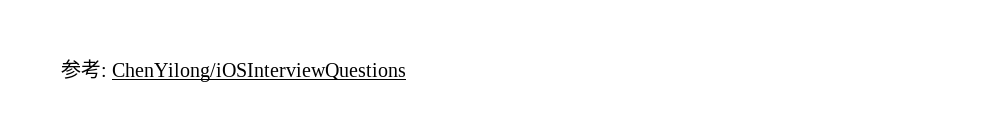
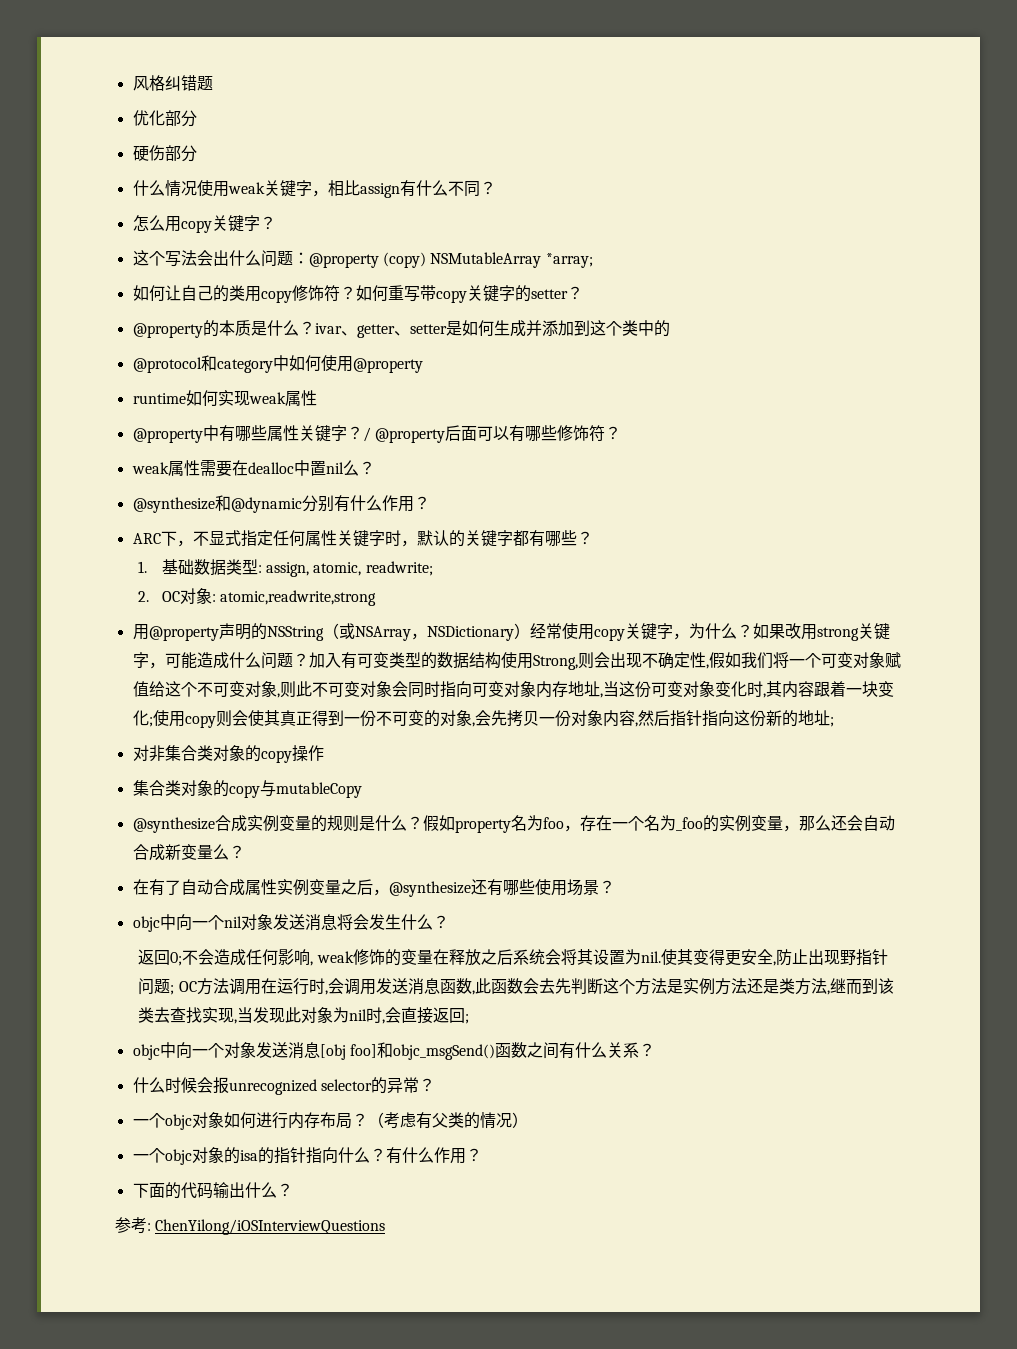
(61, 69) none -> [132,75,213,91] [132,110,197,127] [132,145,197,162] [132,180,496,198] [132,215,276,233] [132,250,593,268] [132,285,583,303] [132,320,670,338] [132,355,423,373] [132,390,317,406] [132,425,621,443] [131,460,375,477] [132,495,430,513] [132,530,593,547] [138,559,433,577] [138,588,376,606] [132,623,890,641] [132,652,901,670] [132,681,894,698] [132,710,834,728] [132,745,324,763] [132,780,362,798] [132,815,895,833] [132,844,245,861] [132,879,615,897] [132,914,449,932] [138,949,888,966] [138,978,894,995] [138,1007,470,1024] [132,1042,655,1060] [132,1077,435,1095] [132,1112,528,1130] [132,1147,482,1165] [132,1182,293,1199] 风格纠错题 // 优化部分 // 硬伤部分 // 什么情况使用weak关键字，相比assign有什么不同？ // 怎么用copy关键字？ // 这个写法会出什么问题：@property (copy) NSMutableArray *array; // 如何让自己的类用copy修饰符？如何重写带copy关键字的setter？ // @property的本质是什么？ivar、getter、setter是如何生成并添加到这个类中的 // @protocol和category中如何使用@property // runtime如何实现weak属性 // @property中有哪些属性关键字？/ @property后面可以有哪些修饰符？ // weak属性需要在dealloc中置nil么？ // @synthesize和@dynamic分别有什么作用？ // ARC下，不显式指定任何属性关键字时，默认的关键字都有哪些？ // 1.基础数据类型: assign, atomic, readwrite; // 2. OC对象: atomic,readwrite,strong // 用@property声明的NSString（或NSArray，NSDictionary）经常使用copy关键字，为什么？如果改用strong关键字，可能造成什么问题？加入有可变类型的数据结构使用Strong,则会出现不确定性,假如我们将一个可变对象赋值给这个不可变对象,则此不可变对象会同时指向可变对象内存地址,当这份可变对象变化时,其内容跟着一块变化;使用copy则会使其真正得到一份不可变的对象,会先拷贝一份对象内容,然后指针指向这份新的地址; // 对非集合类对象的copy操作 // 集合类对象的copy与mutableCopy // @synthesize合成实例变量的规则是什么？假如property名为foo，存在一个名为_foo的实例变量，那么还会自动合成新变量么？ // 在有了自动合成属性实例变量之后，@synthesize还有哪些使用场景？ // objc中向一个nil对象发送消息将会发生什么？ // 返回0;不会造成任何影响, weak修饰的变量在释放之后系统会将其设置为nil.使其变得更安全,防止出现野指针问题; OC方法调用在运行时,会调用发送消息函数,此函数会去先判断这个方法是实例方法还是类方法,继而到该类去查找实现,当发现此对象为nil时,会直接返回; // objc中向一个对象发送消息[obj foo]和objc_msgSend()函数之间有什么关系？ // 什么时候会报unrecognized selector的异常？ // 一个objc对象如何进行内存布局？（考虑有父类的情况） // 一个objc对象的isa的指针指向什么？有什么作用？ // 下面的代码输出什么？ //

